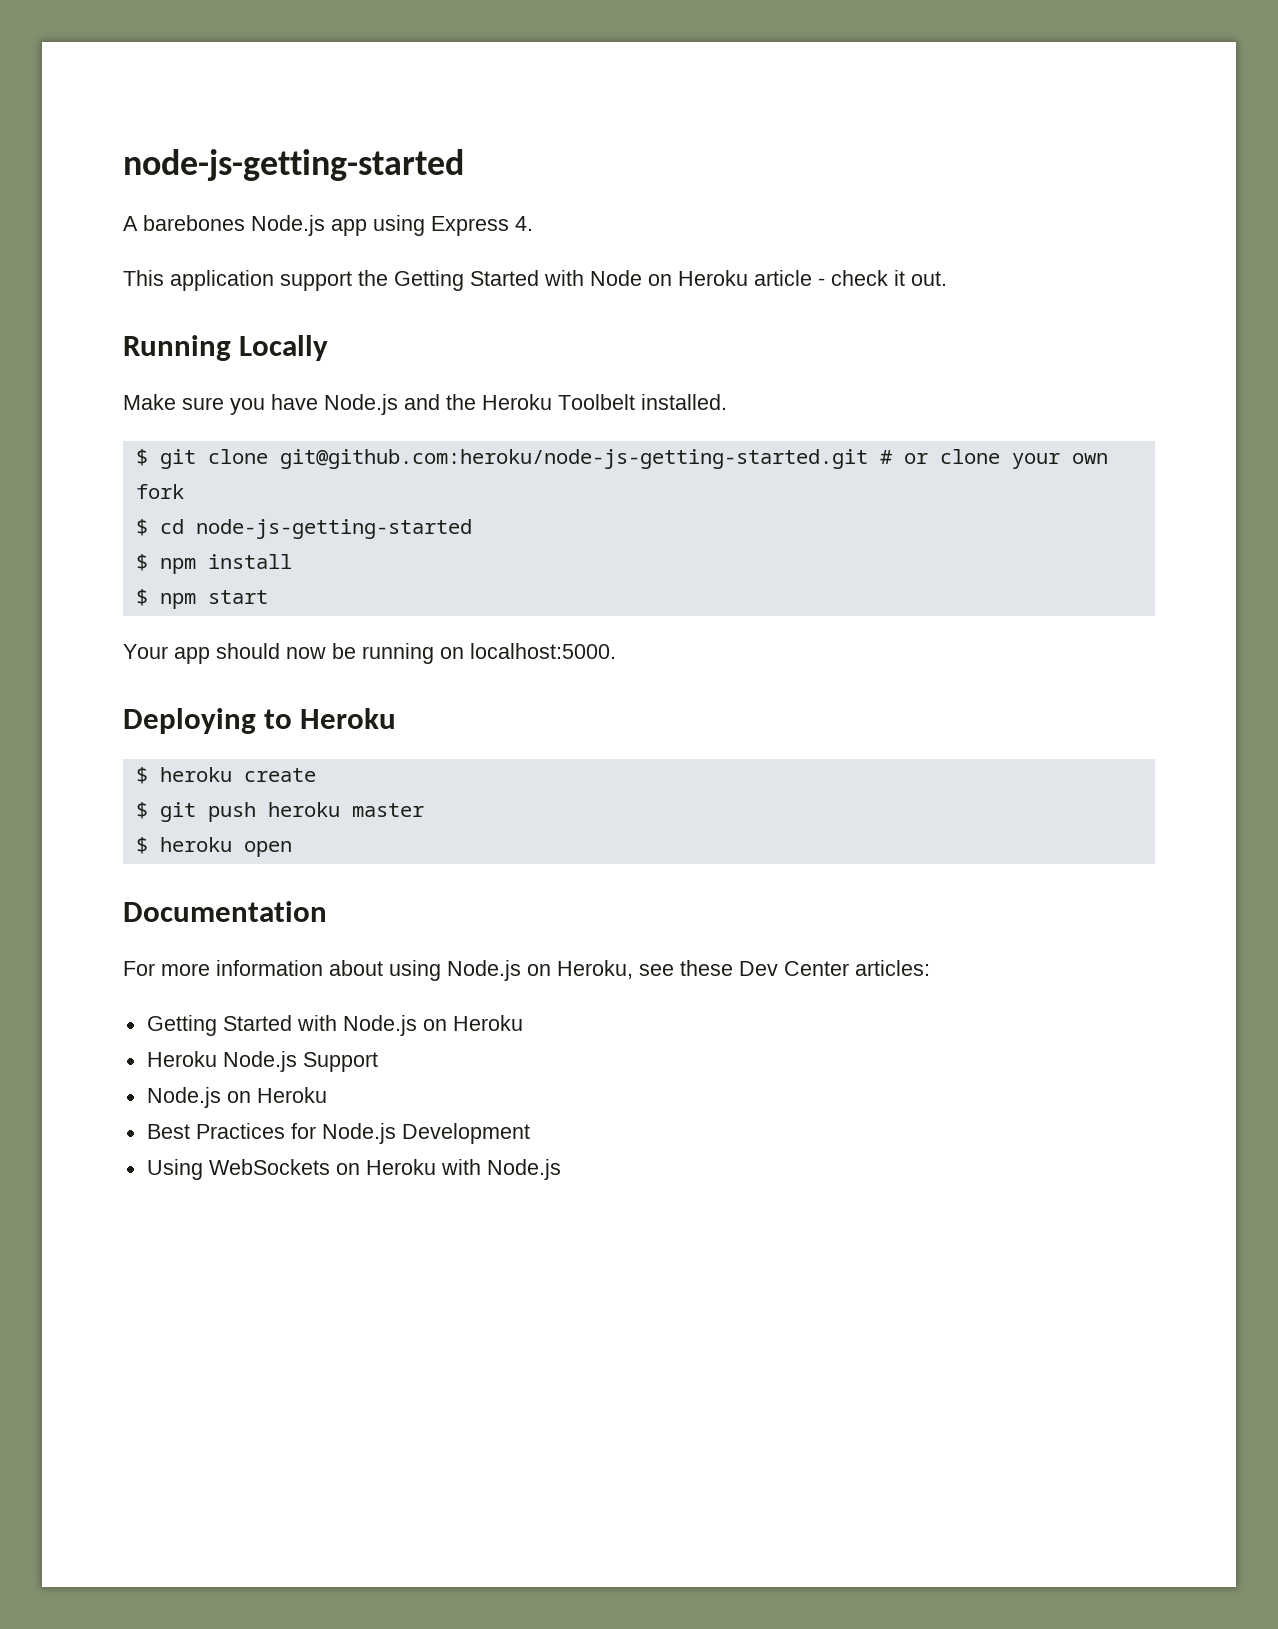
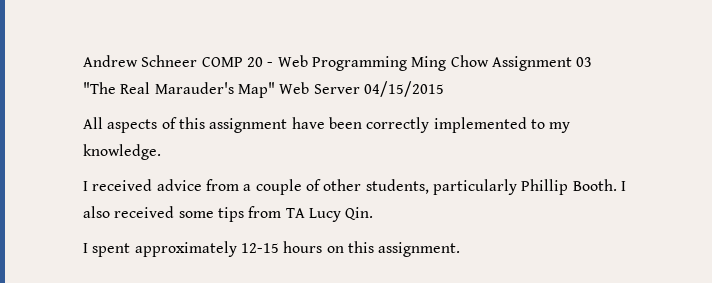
[123,149,464,181] [123,215,533,236] [123,270,947,291] [123,335,329,361] [123,394,727,415] [135,449,1108,469] [135,484,184,499] [135,519,472,539] [135,554,292,574] [135,589,268,609] [123,643,616,664] [123,708,397,734] [135,767,316,784] [135,802,424,822] [135,837,292,857] [123,901,327,922] [123,960,930,981] [146,1015,523,1036] [146,1051,378,1072] [146,1087,327,1108] [146,1123,530,1144] [146,1159,561,1180] node-js-getting-started // A barebones Node.js app using Express 4. // This application support the Getting Started with Node on Heroku article - check it out. // Running Locally // Make sure you have Node.js and the Heroku Toolbelt installed. // $ git clone git@github.com:heroku/node-js-getting-started.git # or clone your own fork // $ cd node-js-getting-started // $ npm install // $ npm start // Your app should now be running on localhost:5000. // Deploying to Heroku // $ heroku create // $ git push heroku master // $ heroku open // Documentation // For more information about using Node.js on Heroku, see these Dev Center articles: // Getting Started with Node.js on Heroku // Heroku Node.js Support // Node.js on Heroku // Best Practices for Node.js Development // Using WebSockets on Heroku with Node.js -> [83,55,593,71] [83,81,444,98] [83,117,571,133] [83,144,161,160] [83,179,626,195] [83,206,374,222] [83,241,461,257] Andrew Schneer COMP 20 - Web Programming Ming Chow Assignment 03 "The Real Marauder's Map" Web Server 04/15/2015 // All aspects of this assignment have been correctly implemented to my knowledge. // I received advice from a couple of other students, particularly Phillip Booth. I also received some tips from TA Lucy Qin. // I spent approximately 12-15 hours on this assignment.

